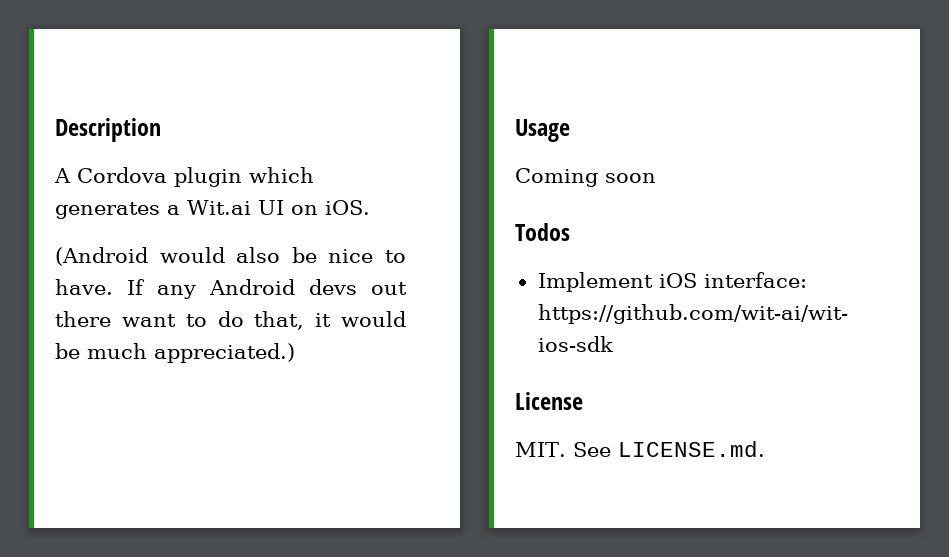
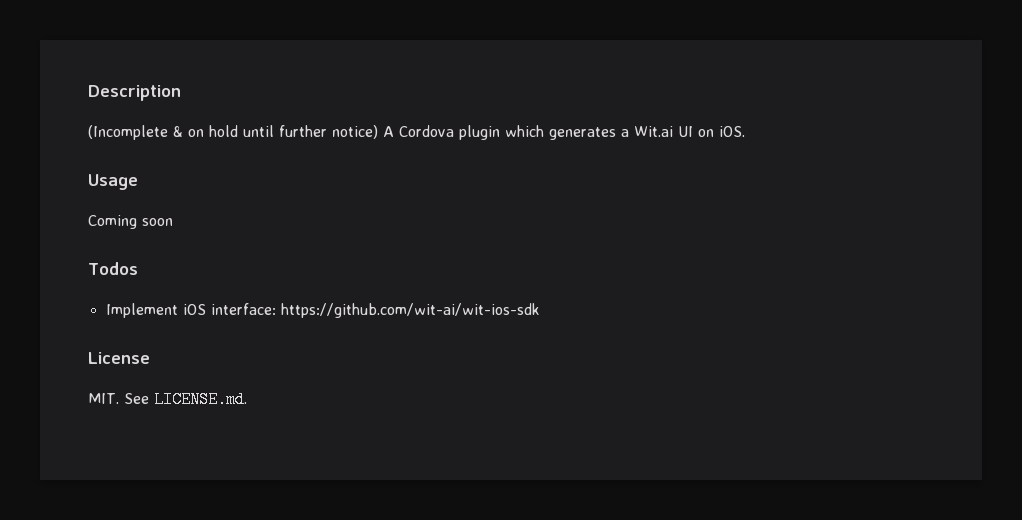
(161, 130) none -> [88,125,378,140] (Incomplete & on hold until further notice)
[55,247,406,266] [55,279,407,299] [55,311,406,330] [55,343,295,363] // (Android would also be nice to have. If any Android devs out there want to do that, it would be much appreciated.) -> (745, 131) none

